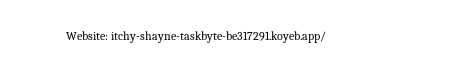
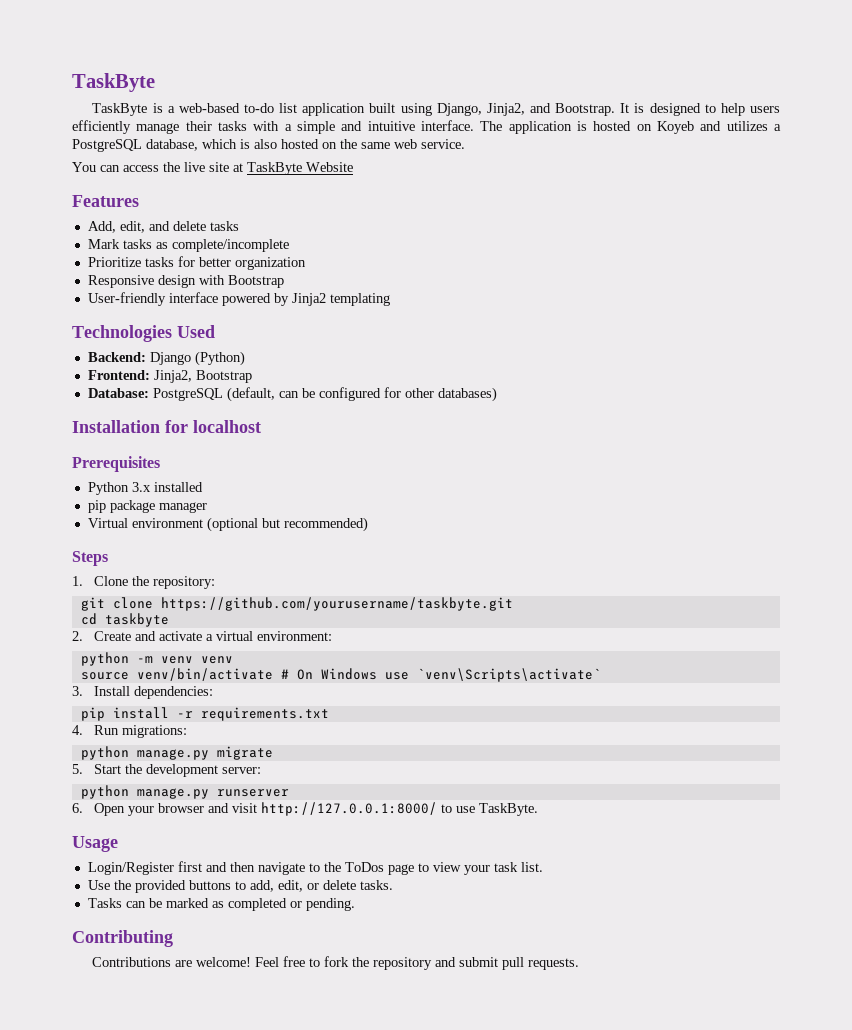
[66,31,327,43] Website: itchy-shayne-taskbyte-be317291.koyeb.app/ -> [72,73,155,92] [92,103,781,116] [72,120,782,134] [72,139,465,152] [72,162,353,175] [72,195,139,207] [87,221,239,233] [87,239,289,252] [87,256,306,270] [87,275,284,288] [87,292,390,306] [72,325,215,342] [87,351,245,366] [87,370,252,383] [87,387,497,402] [72,420,261,433] [72,456,160,472] [87,482,203,495] [87,500,207,513] [87,517,368,532] [72,551,108,566] [72,576,215,589] [80,597,513,611] [80,613,169,627] [72,631,332,641] [80,652,233,666] [80,668,601,682] [72,686,213,699] [80,707,329,721] [72,725,187,738] [80,746,273,760] [72,764,261,777] [80,785,289,799] [72,802,538,816] [72,836,118,852] [87,861,543,875] [87,880,393,893] [87,898,355,911] [72,930,173,947] [92,956,580,970] TaskByte // TaskByte is a web-based to-do list application built using Django, Jinja2, and Bootstrap. It is designed to help users efficiently manage their tasks with a simple and intuitive interface. The application is hosted on Koyeb and utilizes a PostgreSQL database, which is also hosted on the same web service. // You can access the live site at TaskByte Website // Features // Add, edit, and delete tasks // Mark tasks as complete/incomplete // Prioritize tasks for better organization // Responsive design with Bootstrap // User-friendly interface powered by Jinja2 templating // Technologies Used // Backend: Django (Python) // Frontend: Jinja2, Bootstrap // Database: PostgreSQL (default, can be configured for other databases) // Installation for localhost // Prerequisites // Python 3.x installed // pip package manager // Virtual environment (optional but recommended) // Steps // 1. Clone the repository: // git clone https://github.com/yourusername/taskbyte.git // cd taskbyte // 2. Create and activate a virtual environment: // python -m venv venv // source venv/bin/activate # On Windows use `venv\Scripts\activate` // 3. Install dependencies: // pip install -r requirements.txt // 4. Run migrations: // python manage.py migrate // 5. Start the development server: // python manage.py runserver // 6. Open your browser and visit http://127.0.0.1:8000/ to use TaskByte. // Usage // Login/Register first and then navigate to the ToDos page to view your task list. // Use the provided buttons to add, edit, or delete tasks. // Tasks can be marked as completed or pending. // Contributing // Contributions are welcome! Feel free to fork the repository and submit pull requests.

